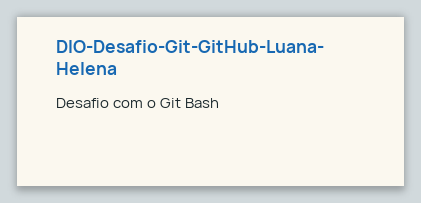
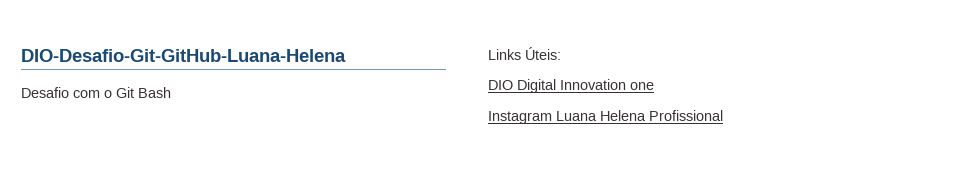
(220, 103) none -> [488,47,561,60] [488,79,654,93] [488,110,723,124] // Links Úteis: // DIO Digital Innovation one // Instagram Luana Helena Profissional

